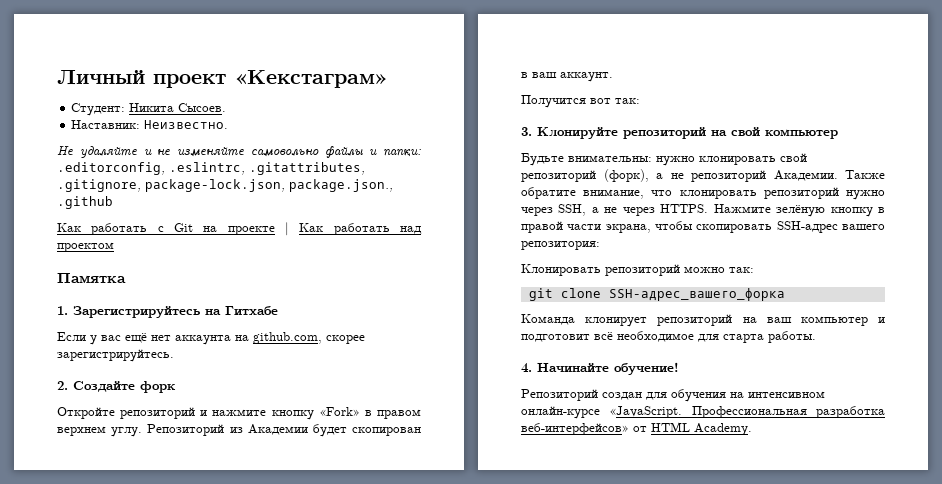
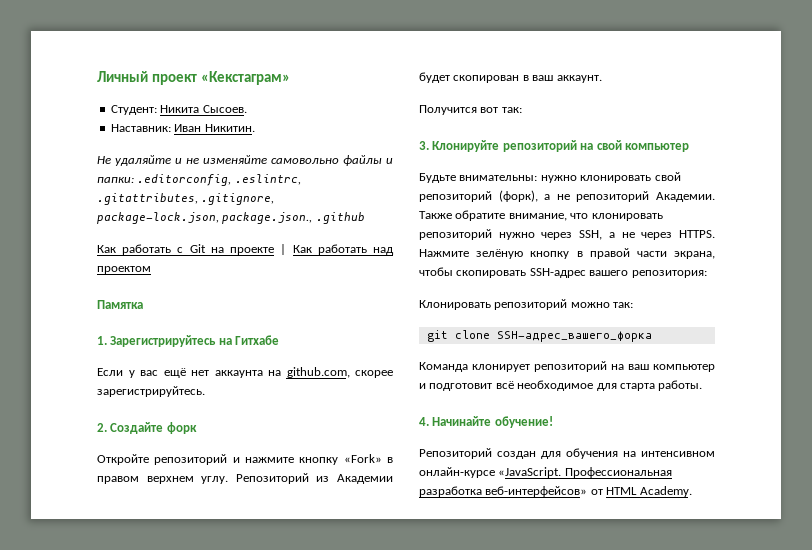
[144,120,229,129] Неизвестно. -> [174,124,255,132] Иван Никитин.

